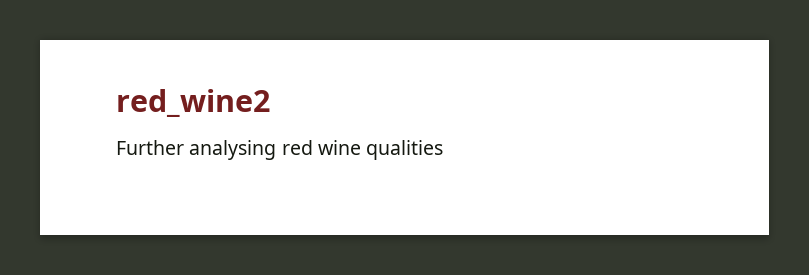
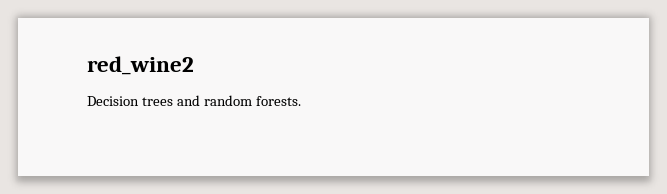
[116,140,444,160] Further analysing red wine qualities -> [87,95,301,106] Decision trees and random forests.

